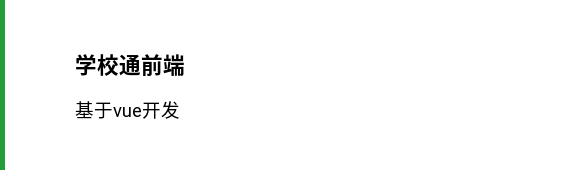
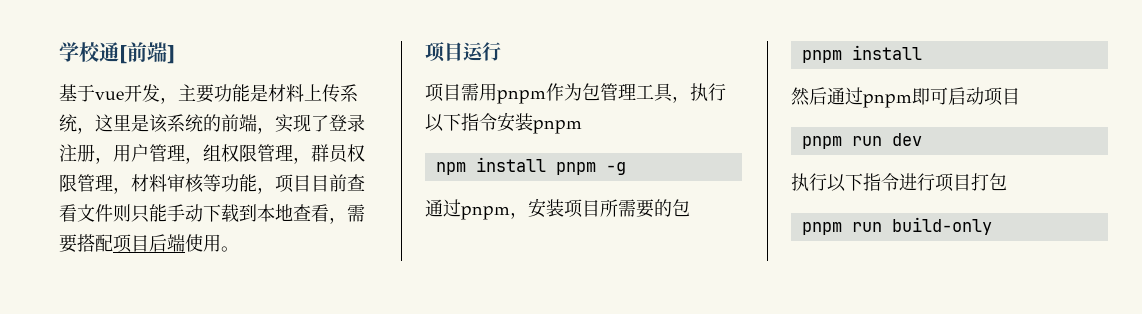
[141,54,185,76] 前端 -> [119,42,175,64] [前端]
(180, 110) none -> [160,84,358,104] [59,114,365,134] [59,144,365,164] [59,174,365,194] [59,204,365,224] [59,234,239,253] [425,42,501,62] [425,83,726,104] [425,112,582,134] [435,157,626,175] [425,198,690,220] [801,45,922,63] [791,87,1020,108] [801,133,922,149] [791,173,1007,192] [801,217,992,235] ，主要功能是材料上传系统，这里是该系统的前端，实现了登录注册，用户管理，组权限管理，群员权限管理，材料审核等功能，项目目前查看文件则只能手动下载到本地查看，需要搭配项目后端使用。 // 项目运行 // 项目需用pnpm作为包管理工具，执行以下指令安装pnpm // npm install pnpm -g // 通过pnpm，安装项目所需要的包 // pnpm install // 然后通过pnpm即可启动项目 // pnpm run dev // 执行以下指令进行项目打包 // pnpm run build-only

